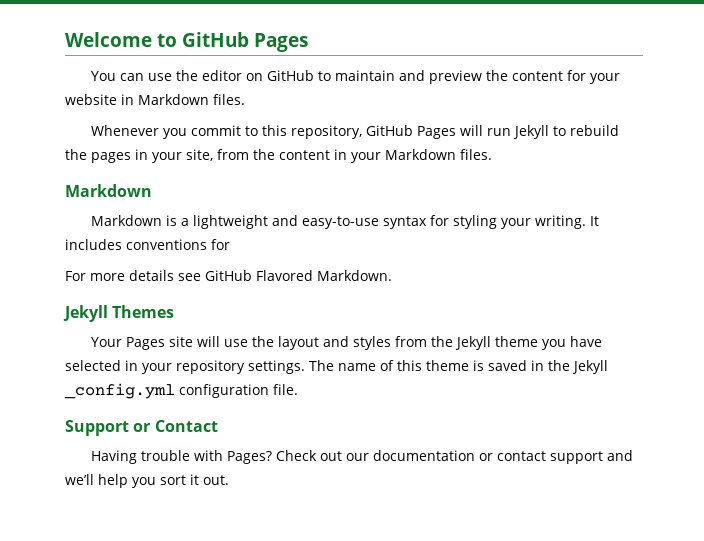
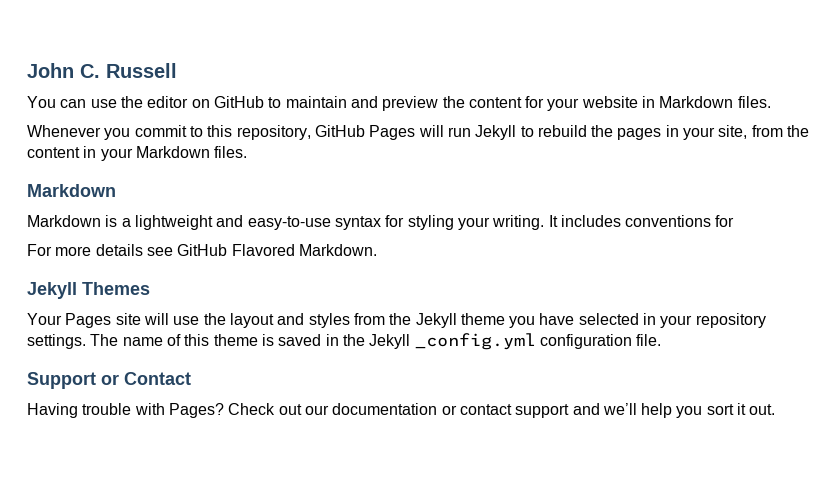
[65,32,309,52] Welcome to GitHub Pages -> [27,63,177,78] John C. Russell

